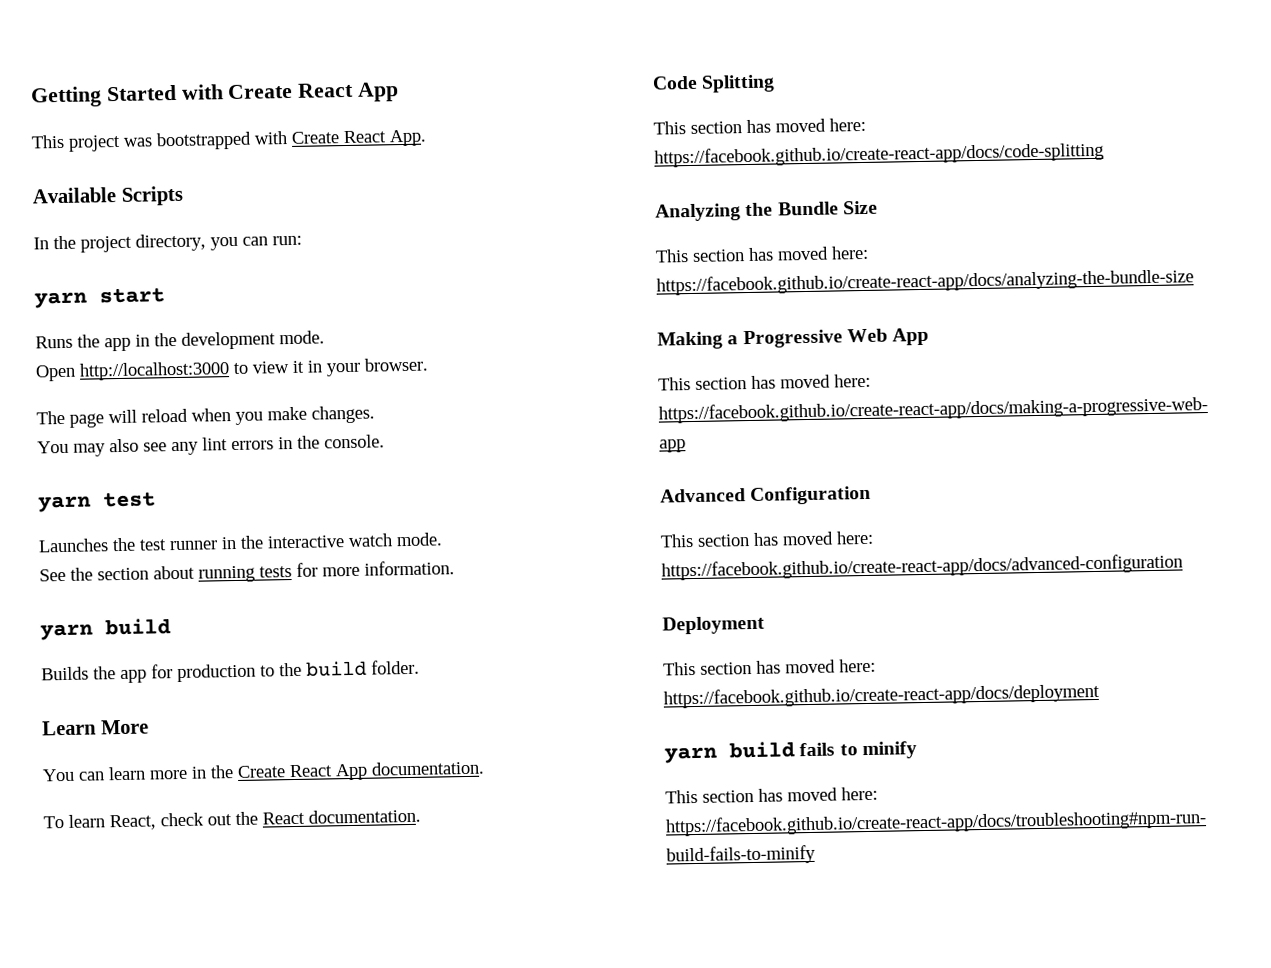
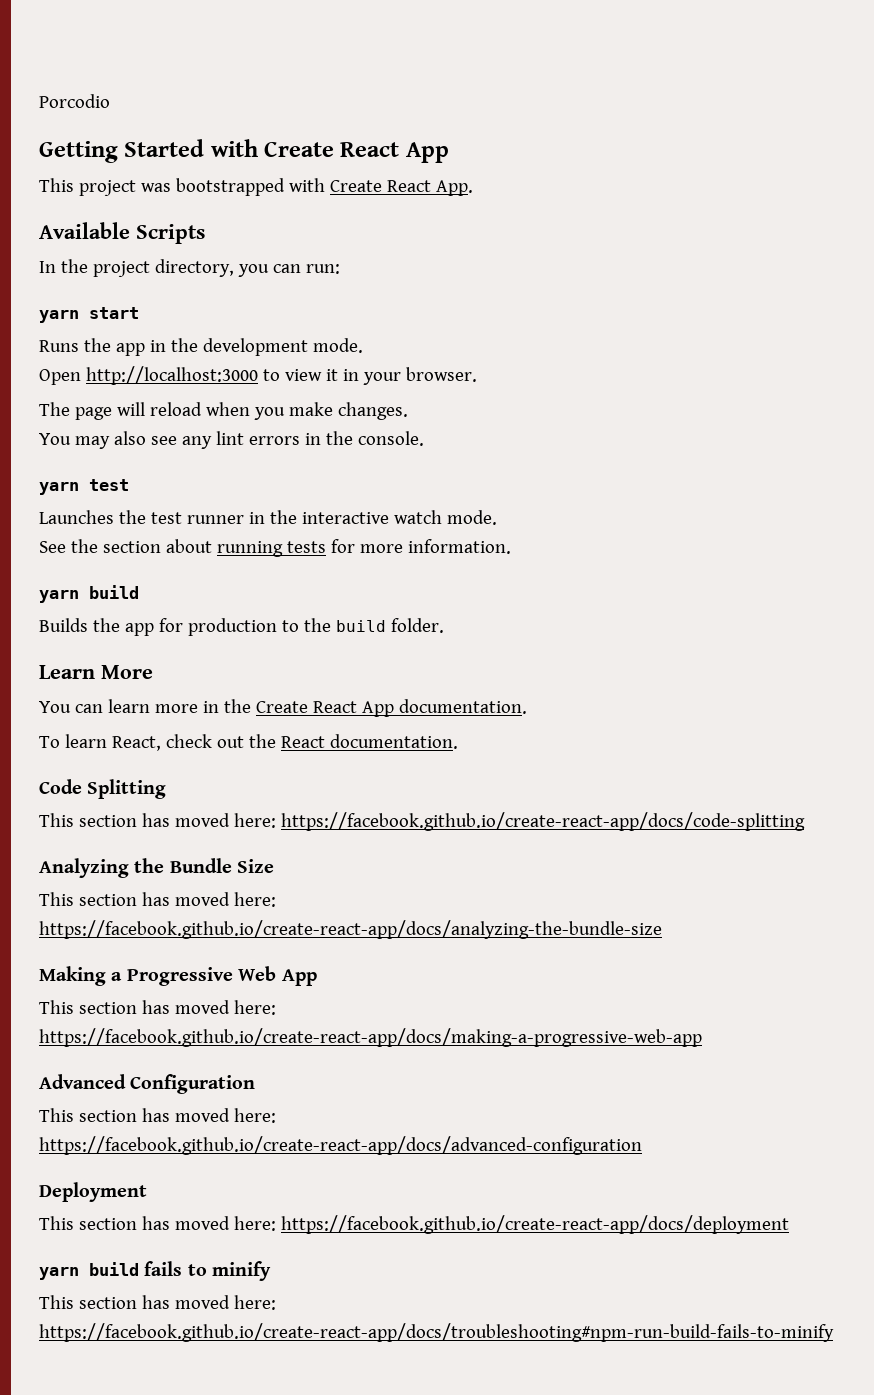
(30, 97) none -> [39,94,110,108] Porcodio //

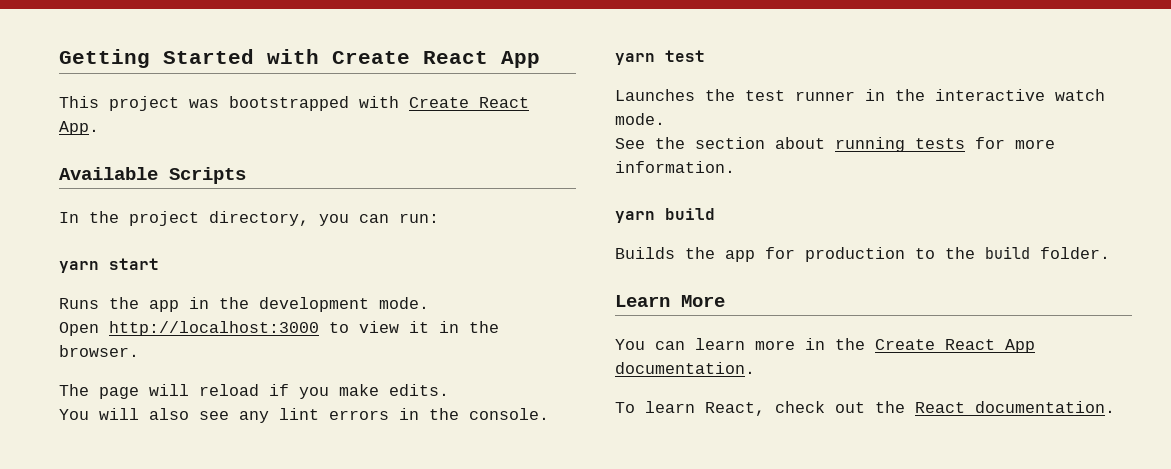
[39,94,110,108] Porcodio // -> (59, 58) none
[362,372,401,385] your -> [469,321,499,333] the
[205,402,250,416] when -> [269,384,289,396] if
[337,402,408,420] [39,433,110,449] changes. // You may -> [389,384,449,396] [59,408,139,420] edits. // You will
[39,779,167,799] [39,812,805,831] [39,858,275,878] [39,892,276,907] [39,920,662,939] [39,966,317,986] [39,1000,276,1015] [39,1028,702,1047] [39,1074,256,1094] [39,1108,276,1123] [39,1136,642,1155] [39,1182,147,1202] [39,1215,789,1234] [39,1261,272,1281] [39,1295,276,1310] [39,1323,834,1342] // Code Splitting // This section has moved here: https://facebook.github.io/create-react-app/docs/code-splitting // Analyzing the Bundle Size // This section has moved here: https://facebook.github.io/create-react-app/docs/analyzing-the-bundle-size // Making a Progressive Web App // This section has moved here: https://facebook.github.io/create-react-app/docs/making-a-progressive-web-app // Advanced Configuration // This section has moved here: https://facebook.github.io/create-react-app/docs/advanced-configuration // Deployment // This section has moved here: https://facebook.github.io/create-react-app/docs/deployment // yarn build fails to minify // This section has moved here: https://facebook.github.io/create-react-app/docs/troubleshooting#npm-run-build-fails-to-minify -> (1115, 407) none

